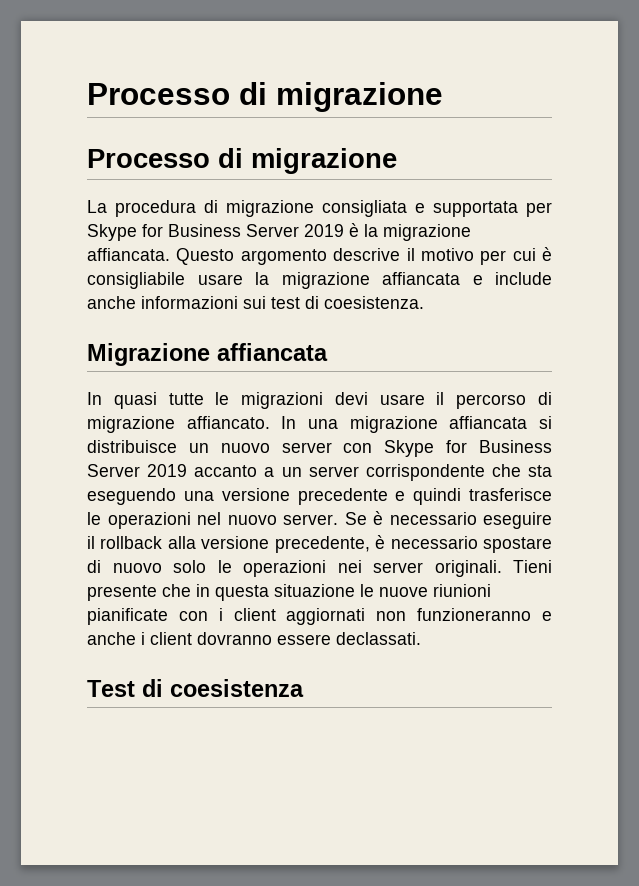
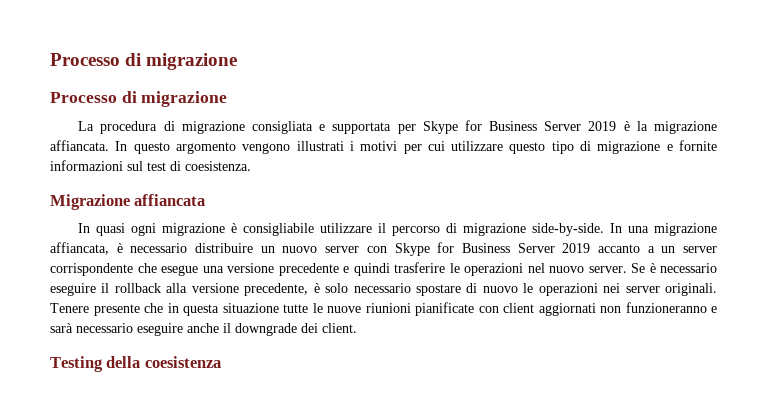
[176,247,552,265] [87,272,552,289] [87,296,266,309] Questo argomento descrive il motivo per cui è consigliabile usare la migrazione affiancata e include anche informazioni sui -> [115,140,717,154] [50,160,143,171] In questo argomento vengono illustrati i motivi per cui utilizzare questo tipo di migrazione e fornite informazioni sul
[168,392,425,409] tutte le migrazioni devi usare -> [131,223,373,236] ogni migrazione è consigliabile utilizzare
[186,416,270,429] affiancato. -> [532,223,605,236] side-by-side.
[449,416,552,429] [87,440,177,453] affiancata si distribuisce -> [50,242,254,255] affiancata, è necessario distribuire
[528,465,552,477] [87,488,176,505] sta eseguendo -> [161,265,198,276] esegue
[468,488,552,501] trasferisce -> [394,262,445,273] trasferire
(386, 542) none -> [325,283,349,293] solo
[173,560,206,573] solo -> (518, 289) none
[513,560,552,573] Tieni -> [50,303,89,313] Tenere
(355, 590) none -> [283,304,308,313] tutte
[218,608,223,621] i -> (499, 309) none
[87,632,421,645] [87,679,163,697] anche i client dovranno essere declassati. // Test di -> [50,323,357,336] [50,356,141,372] sarà necessario eseguire anche il downgrade dei client. // Testing della

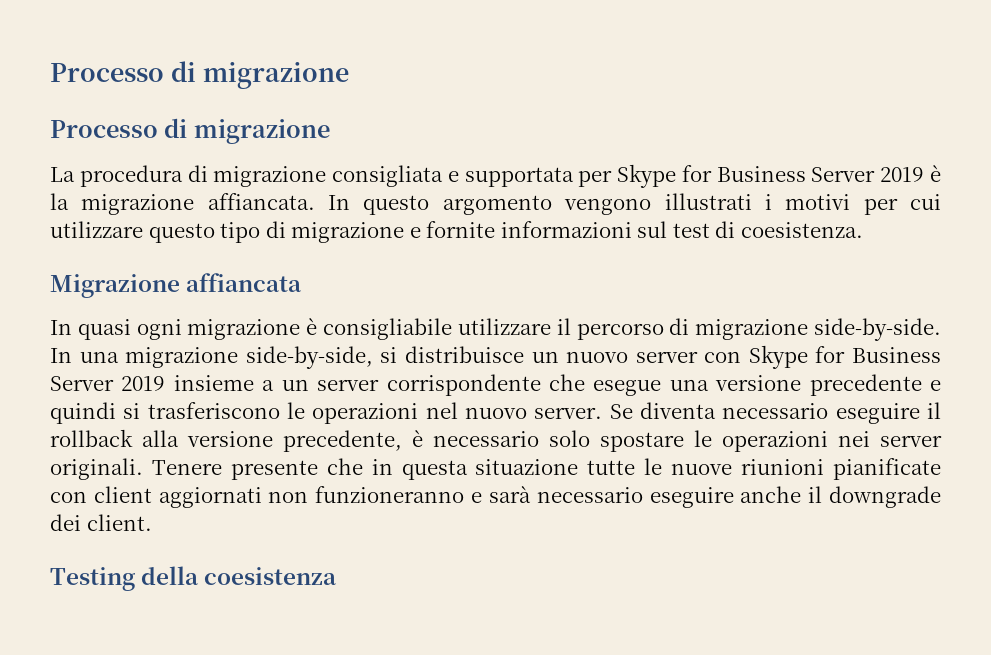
[50,242,254,255] affiancata, è necessario distribuire -> [245,346,524,369] side-by-side, si distribuisce
[597,244,640,253] accanto -> [173,375,254,391] insieme
[394,262,445,273] trasferire -> [123,402,280,419] si trasferiscono
[649,263,656,273] è -> [640,402,716,419] diventa
[325,283,518,296] solo necessario spostare di nuovo -> [433,430,684,452] necessario solo spostare

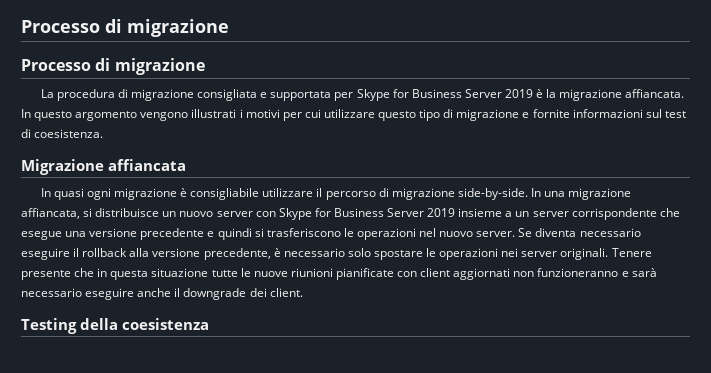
[245,346,373,369] side-by-side, -> [21,208,80,219] affiancata,

